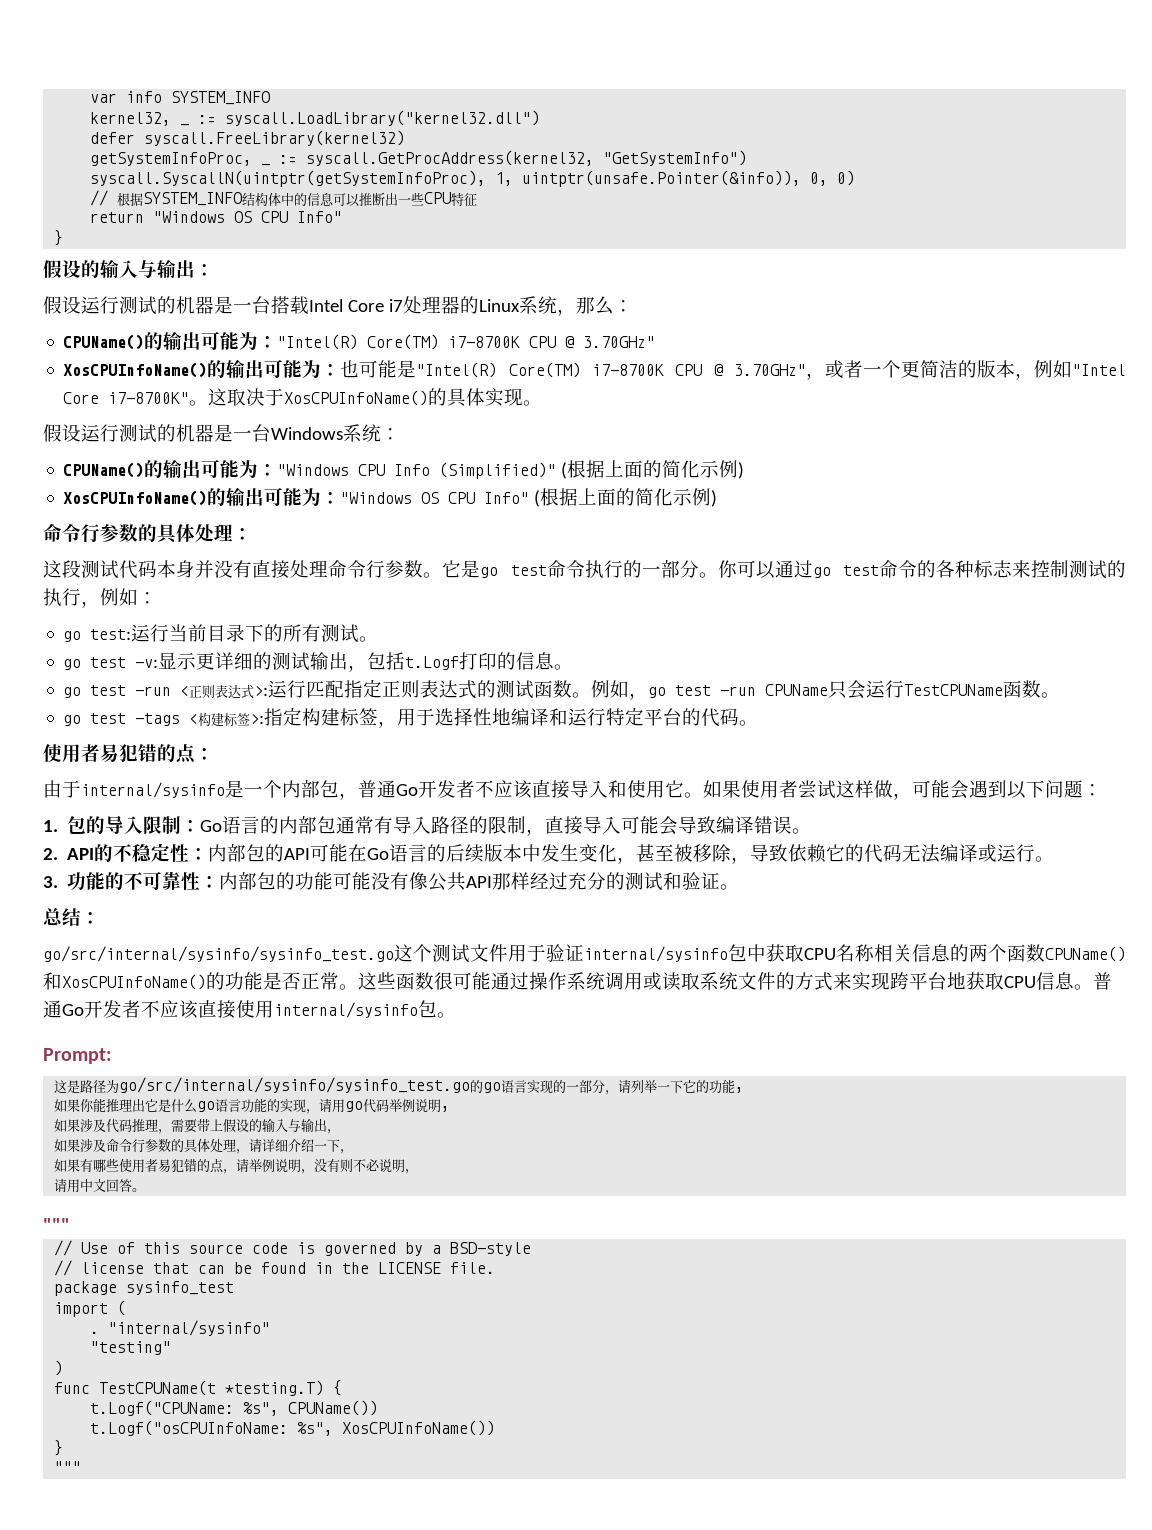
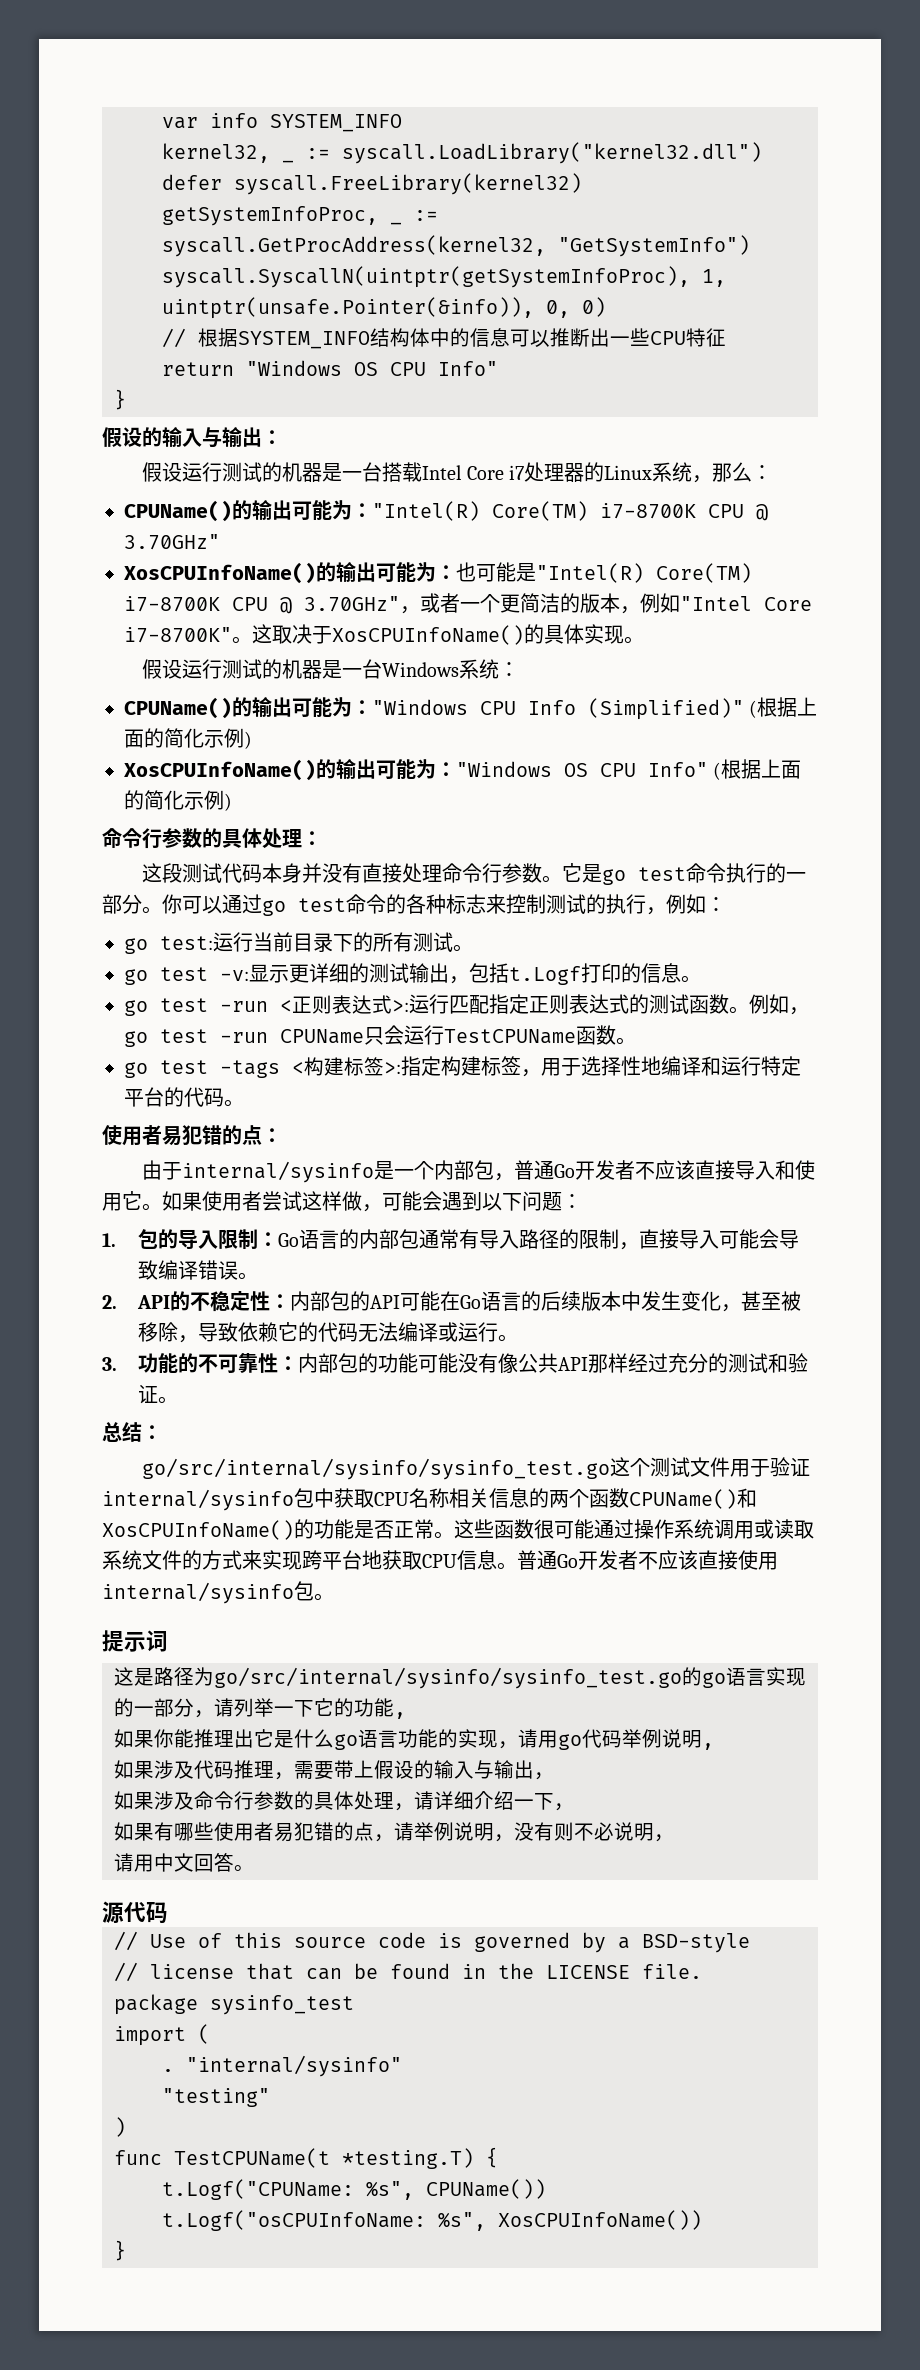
[43,1048,112,1064] Prompt: -> [102,1630,168,1652] 提示词
[43,1218,70,1232] """ -> [102,1901,168,1924] 源代码
[54,1461,82,1473] // """ -> (126, 2250) none

